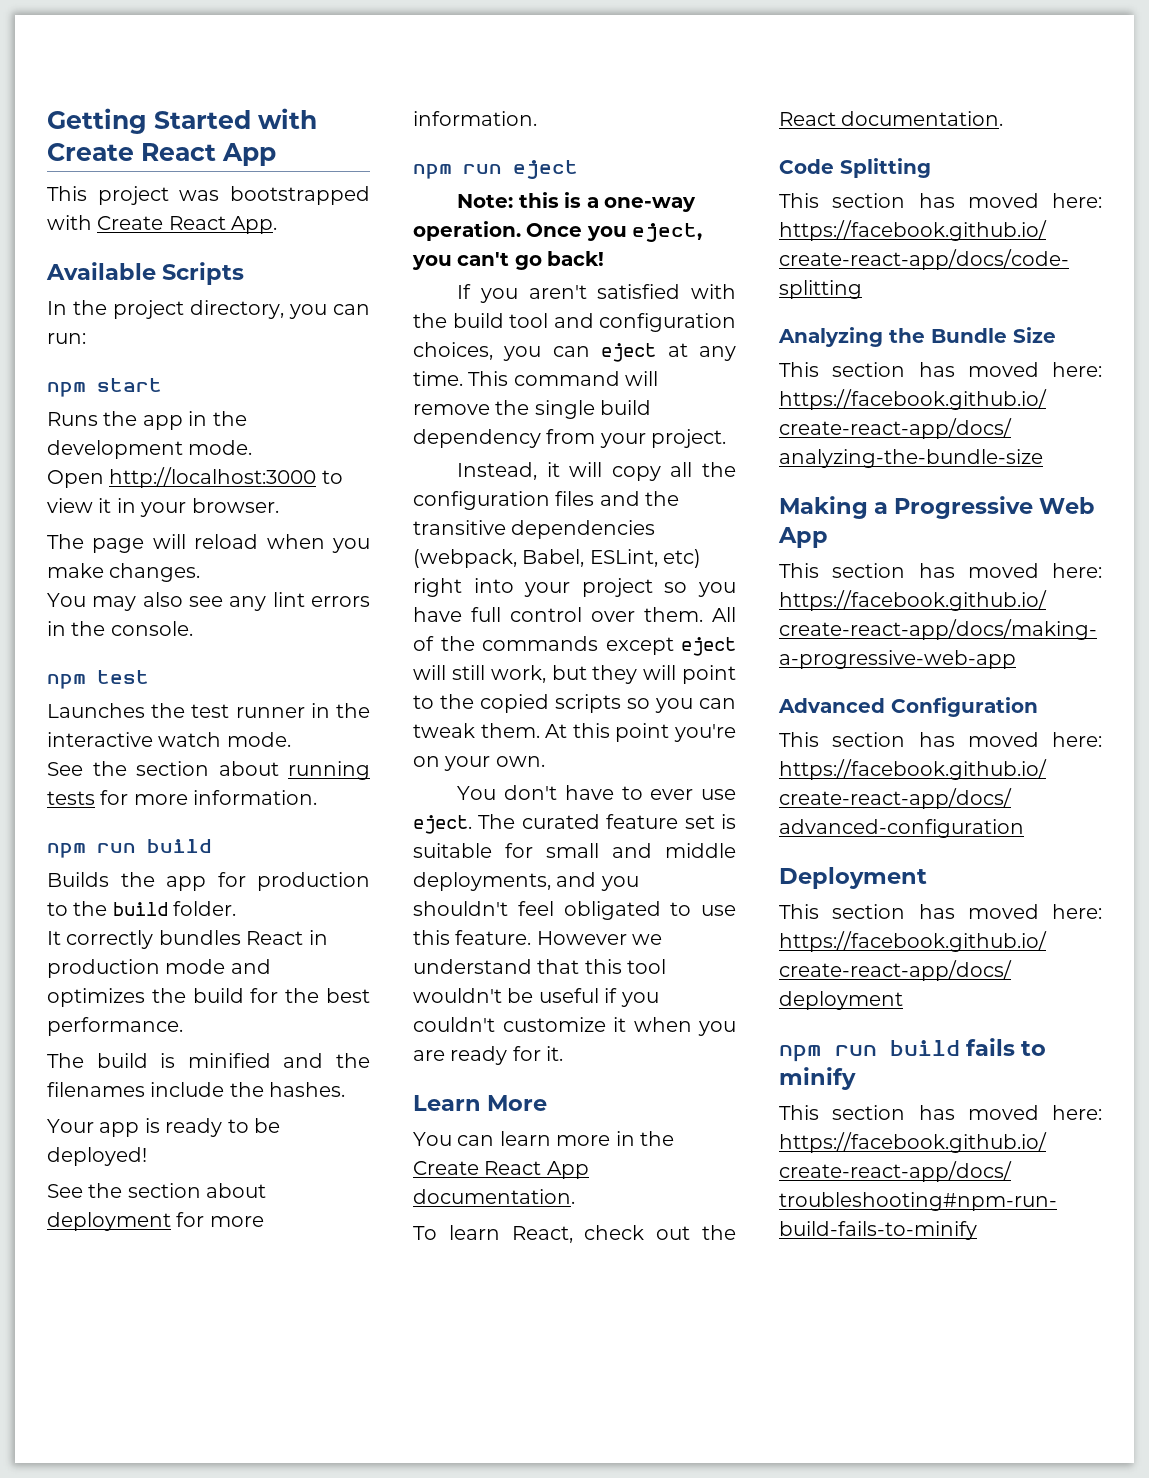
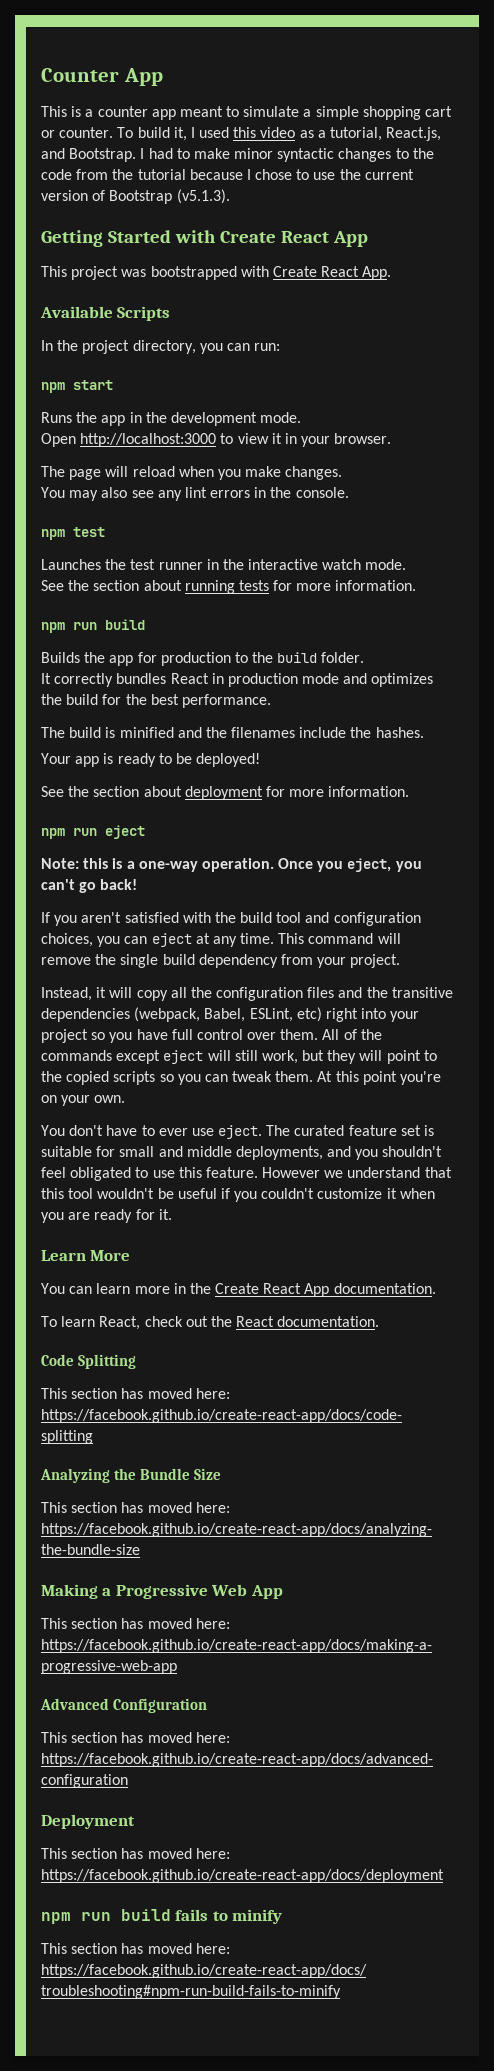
(47, 121) none -> [41,68,163,86] [41,106,453,120] [41,127,442,141] [41,148,434,162] [41,169,414,180] [41,189,230,204] Counter App // This is a counter app meant to simulate a simple shopping cart or counter. To build it, I used this video as a tutorial, React.js, and Bootstrap. I had to make minor syntactic changes to the code from the tutorial because I chose to use the current version of Bootstrap (v5.1.3). //

